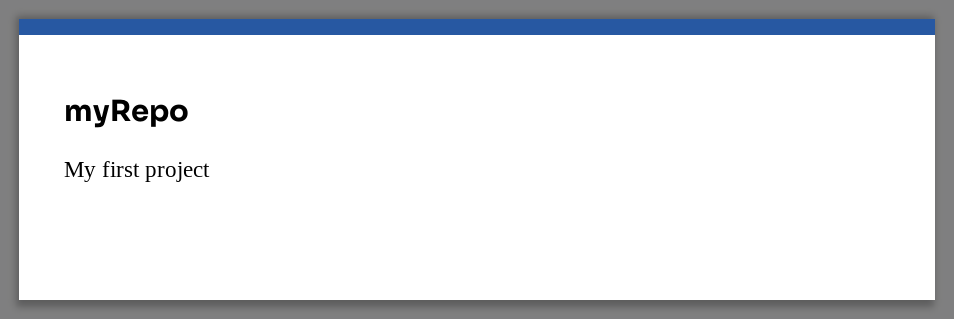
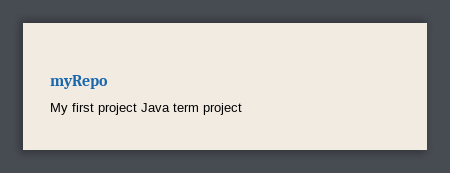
(211, 172) none -> [141,103,242,115] Java term project

